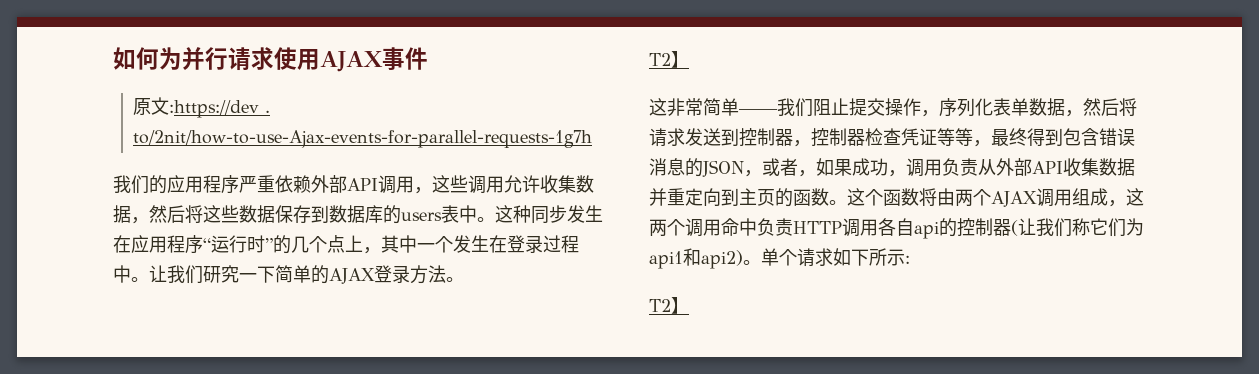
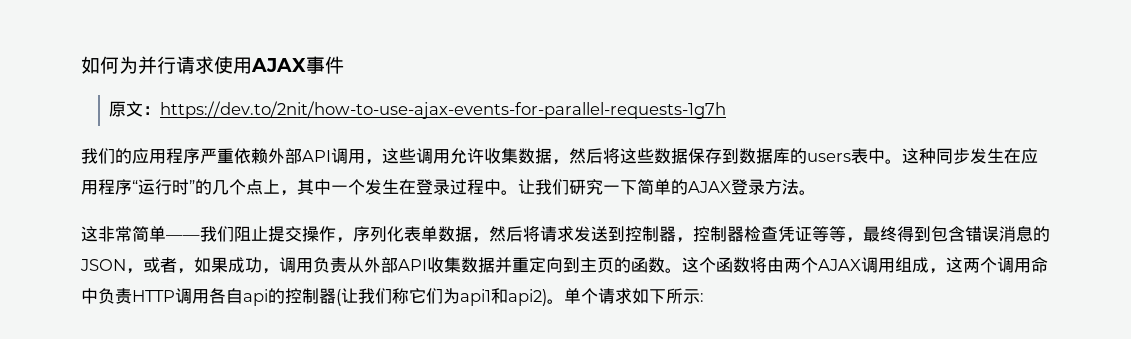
[169,100,271,118] [133,130,593,148] :https://dev . to/2nit/how-to-use-Ajax-events-for-parallel-requests-1g7h -> [143,101,727,119] ：https://dev.to/2nit/how-to-use-ajax-events-for-parallel-requests-1g7h
[649,51,689,68] // T2】 -> (816, 192) none
[649,297,689,314] // T2】 -> (704, 297) none

